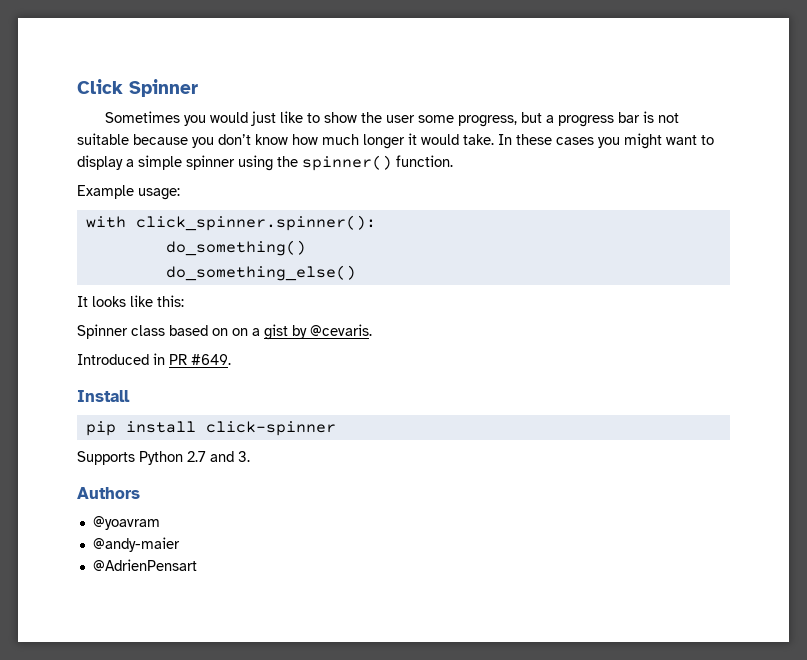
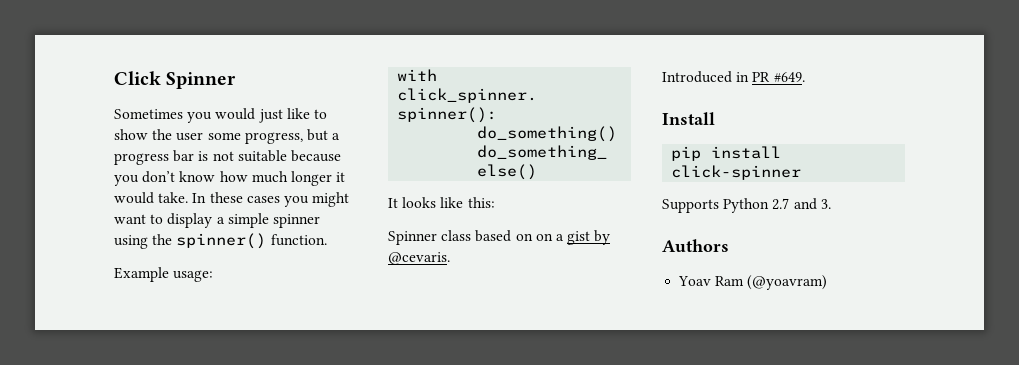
[92,516,160,530] [92,537,180,552] [92,559,197,571] @yoavram // @andy-maier // @AdrienPensart -> [678,275,828,290] Yoav Ram (@yoavram)

